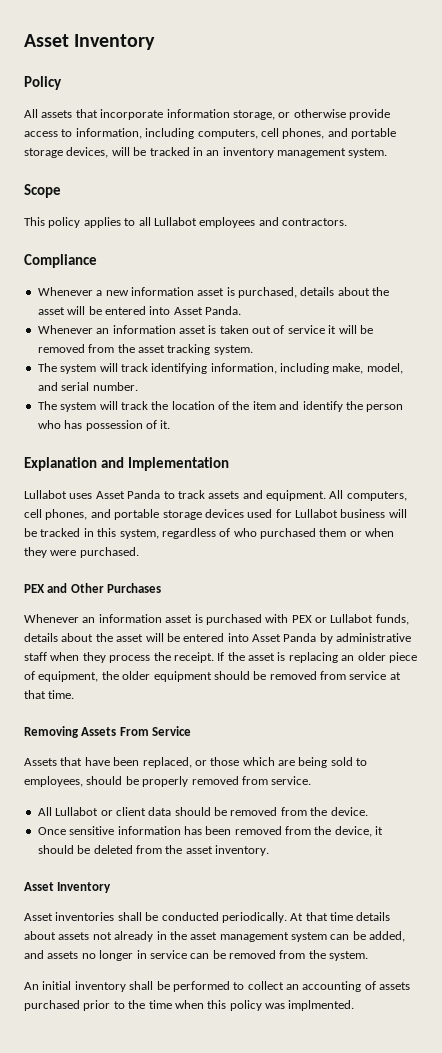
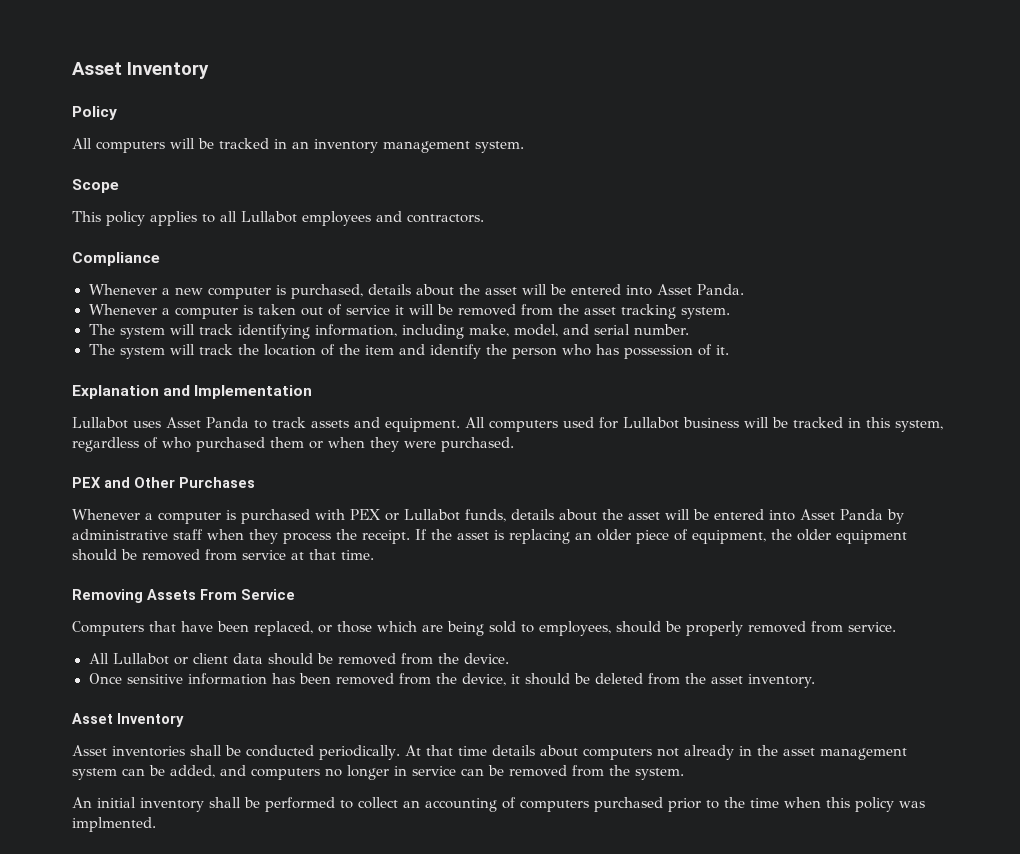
[41,109,390,120] [24,128,396,139] [24,147,109,158] assets that incorporate information storage, or otherwise provide access to information, including computers, cell phones, and portable storage devices, -> [96,141,165,153] computers
[130,287,225,296] information asset -> [207,287,271,299] computer
[96,325,206,334] an information asset -> [161,307,238,319] a computer
[346,491,407,501] [24,509,244,520] computers, cell phones, and portable storage devices -> [489,420,558,432] computers
[82,614,193,623] an information asset -> [145,512,221,524] a computer
[24,758,57,766] Assets -> [72,621,144,636] Computers
[58,932,90,940] assets -> [582,748,652,760] computers
[47,951,79,959] assets -> [251,768,320,780] computers
[379,982,411,990] assets -> [520,800,589,812] computers

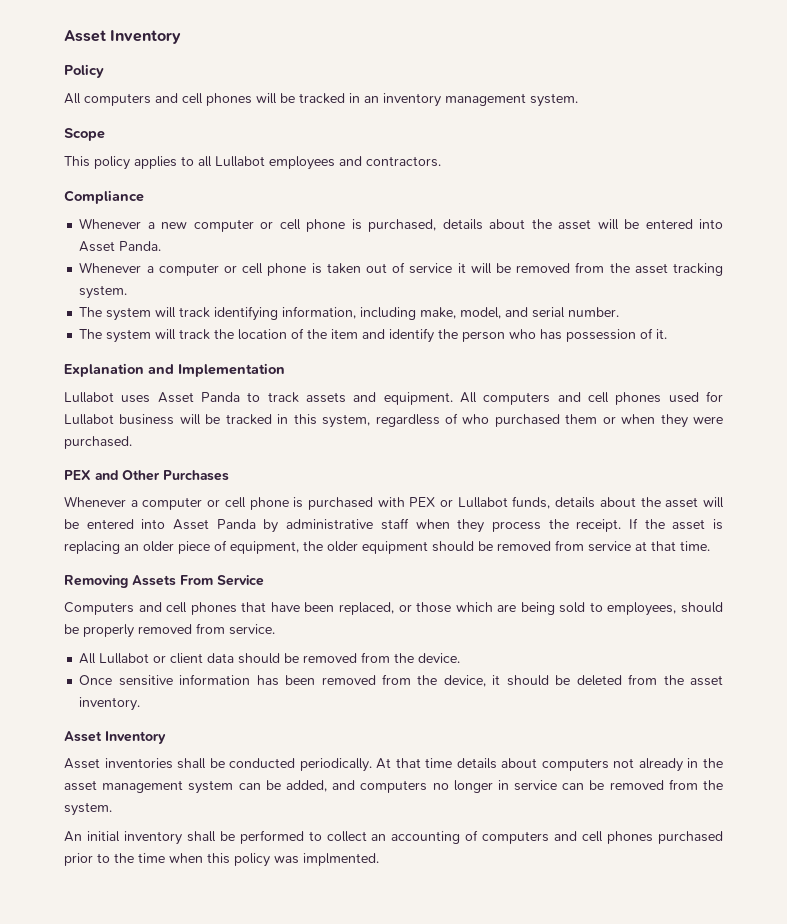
(165, 147) none -> [155,93,252,106] and cell phones
(271, 293) none -> [260,219,346,232] or cell phone
(238, 313) none -> [224,263,307,276] or cell phone
(558, 426) none -> [557,392,662,405] and cell phones
(221, 518) none -> [207,497,289,510] or cell phone
(144, 628) none -> [138,602,237,615] and cell phones
(589, 806) none -> [554,831,654,844] and cell phones

